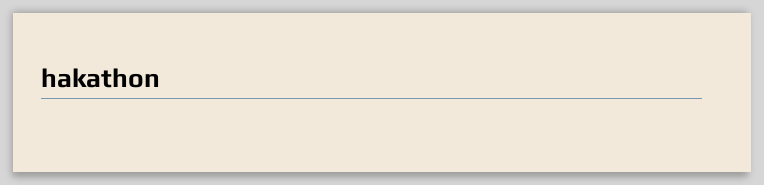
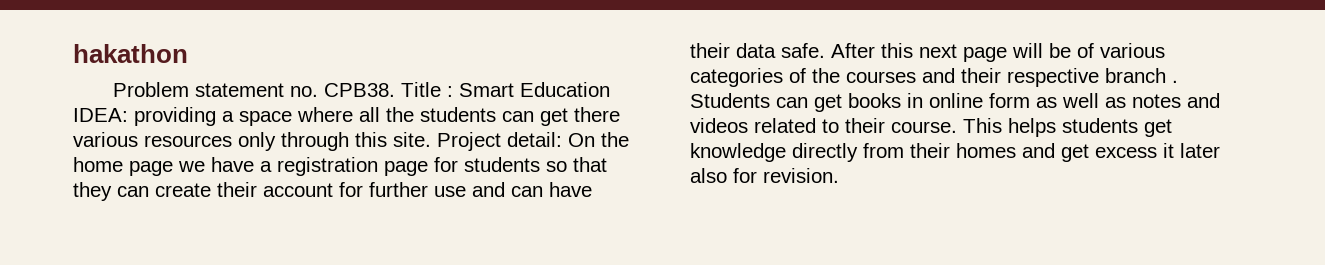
(160, 78) none -> [112,82,610,97] [73,107,620,126] [73,132,629,151] [73,157,607,176] [73,182,592,201] [690,43,1165,62] [690,68,1178,87] [690,93,1220,112] [690,118,1172,137] [690,143,1220,162] [690,168,839,183] // Problem statement no. CPB38. Title : Smart Education IDEA: providing a space where all the students can get there various resources only through this site. Project detail: On the home page we have a registration page for students so that they can create their account for further use and can have their data safe. After this next page will be of various categories of the courses and their respective branch . Students can get books in online form as well as notes and videos related to their course. This helps students get knowledge directly from their homes and get excess it later also for revision.

